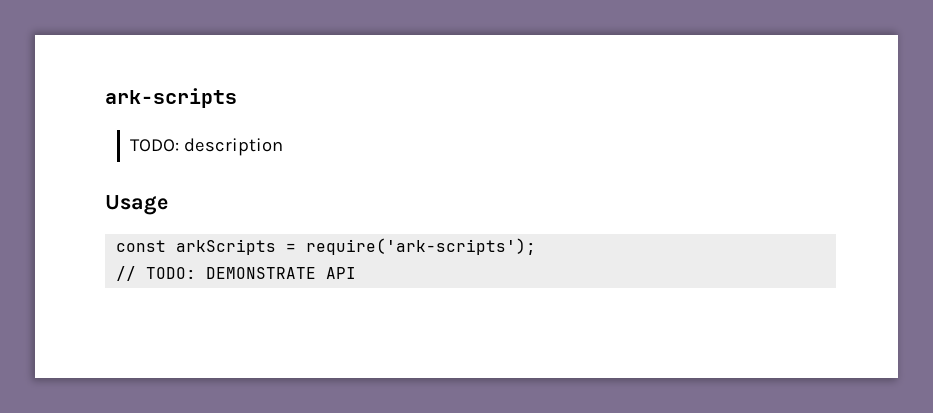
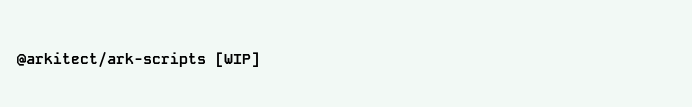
[105,88,237,108] [129,138,283,156] [105,195,168,215] [116,238,537,255] [116,266,357,281] ark-scripts // TODO: description // Usage // const arkScripts = require('ark-scripts'); // // TODO: DEMONSTRATE API -> [17,51,260,68] @arkitect/ark-scripts [WIP]

